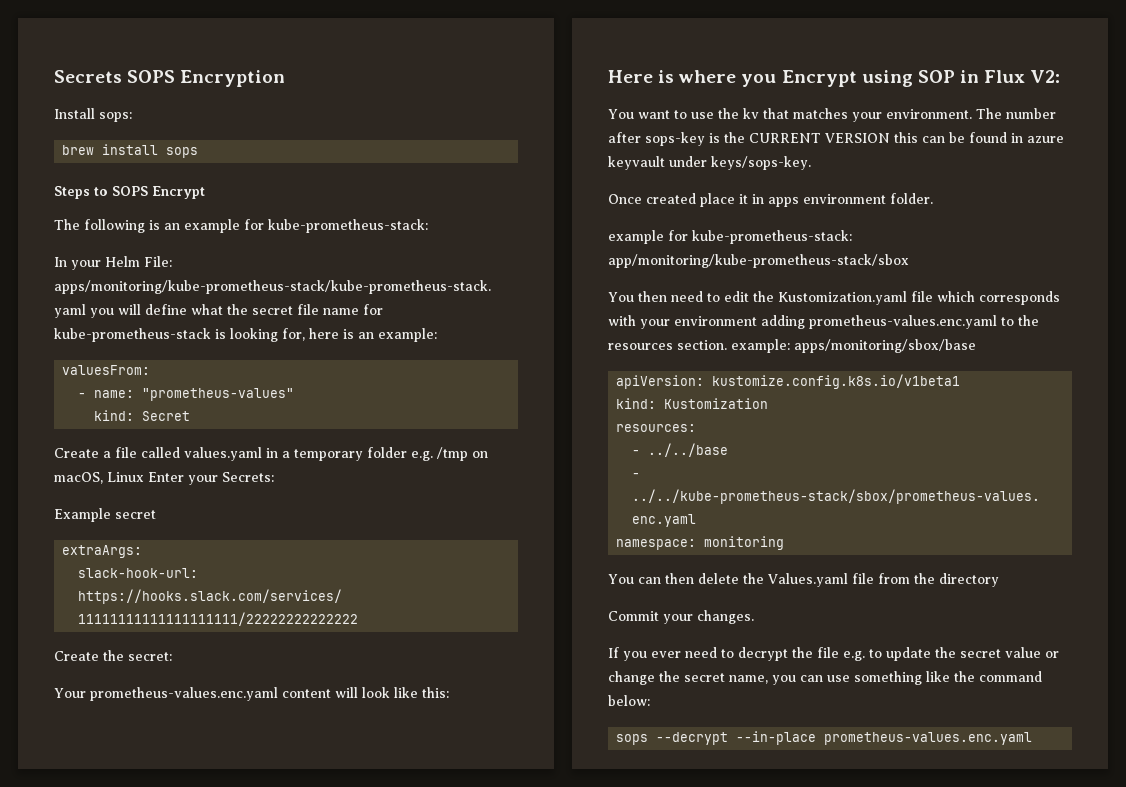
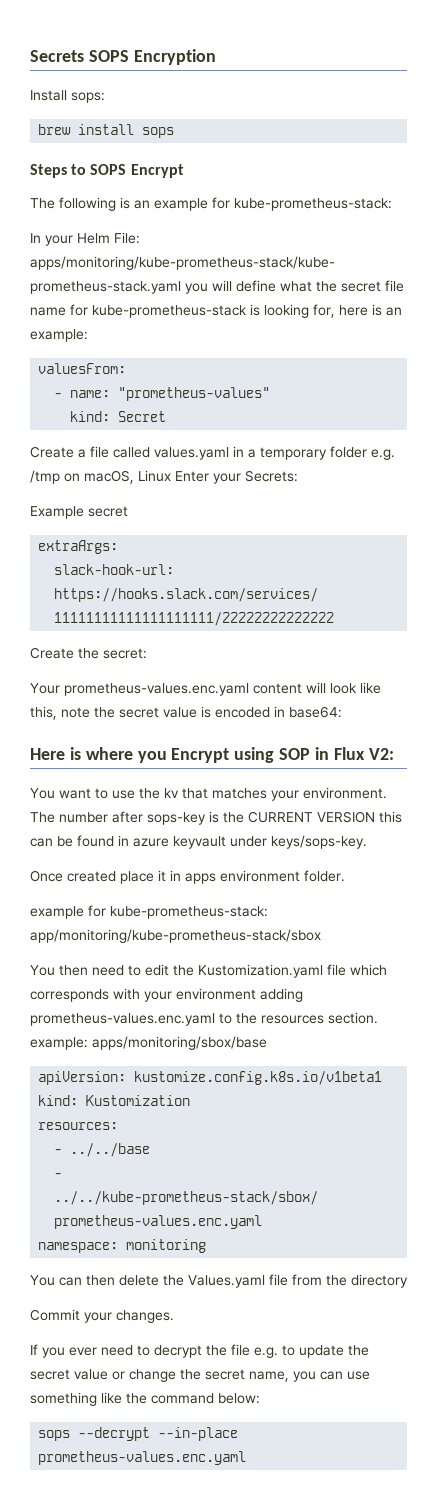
[422,687,449,698] this: -> [30,706,342,720] this, note the secret value is encoded in base64:

